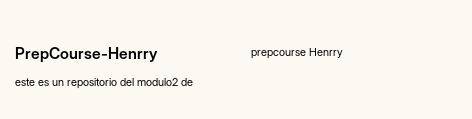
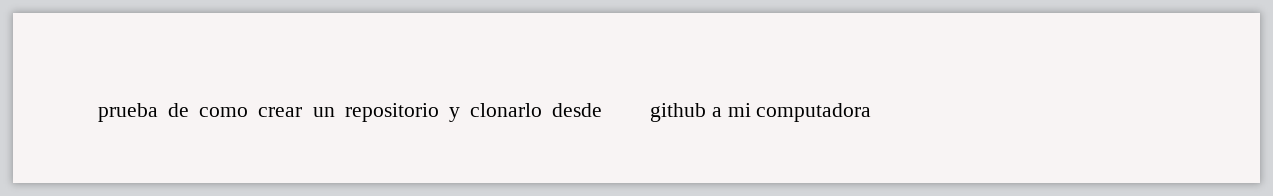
[15,47,158,63] [15,78,193,89] [251,48,343,59] PrepCourse-Henrry // este es un repositorio del modulo2 de prepcourse Henrry -> [98,103,872,122] prueba de como crear un repositorio y clonarlo desde github a mi computadora

